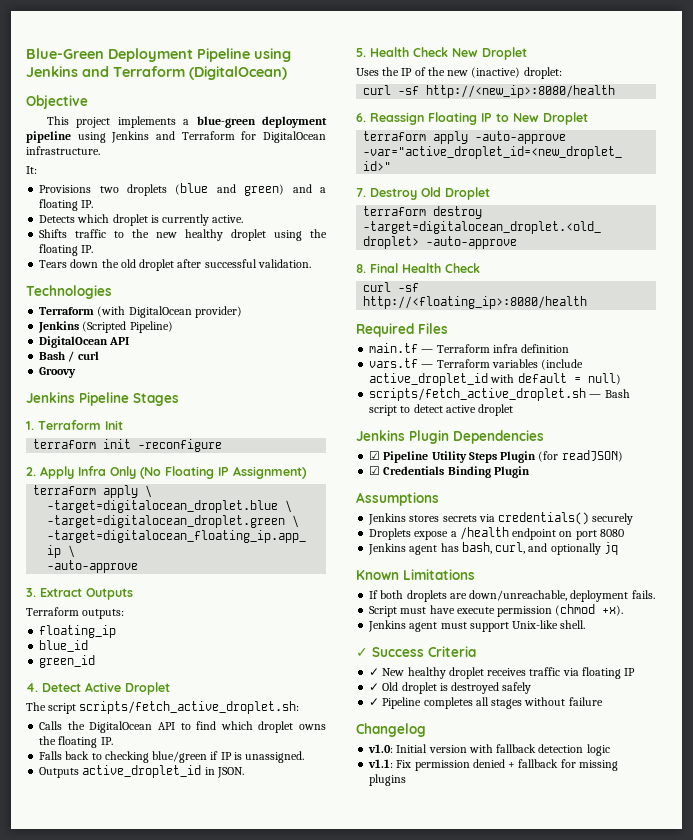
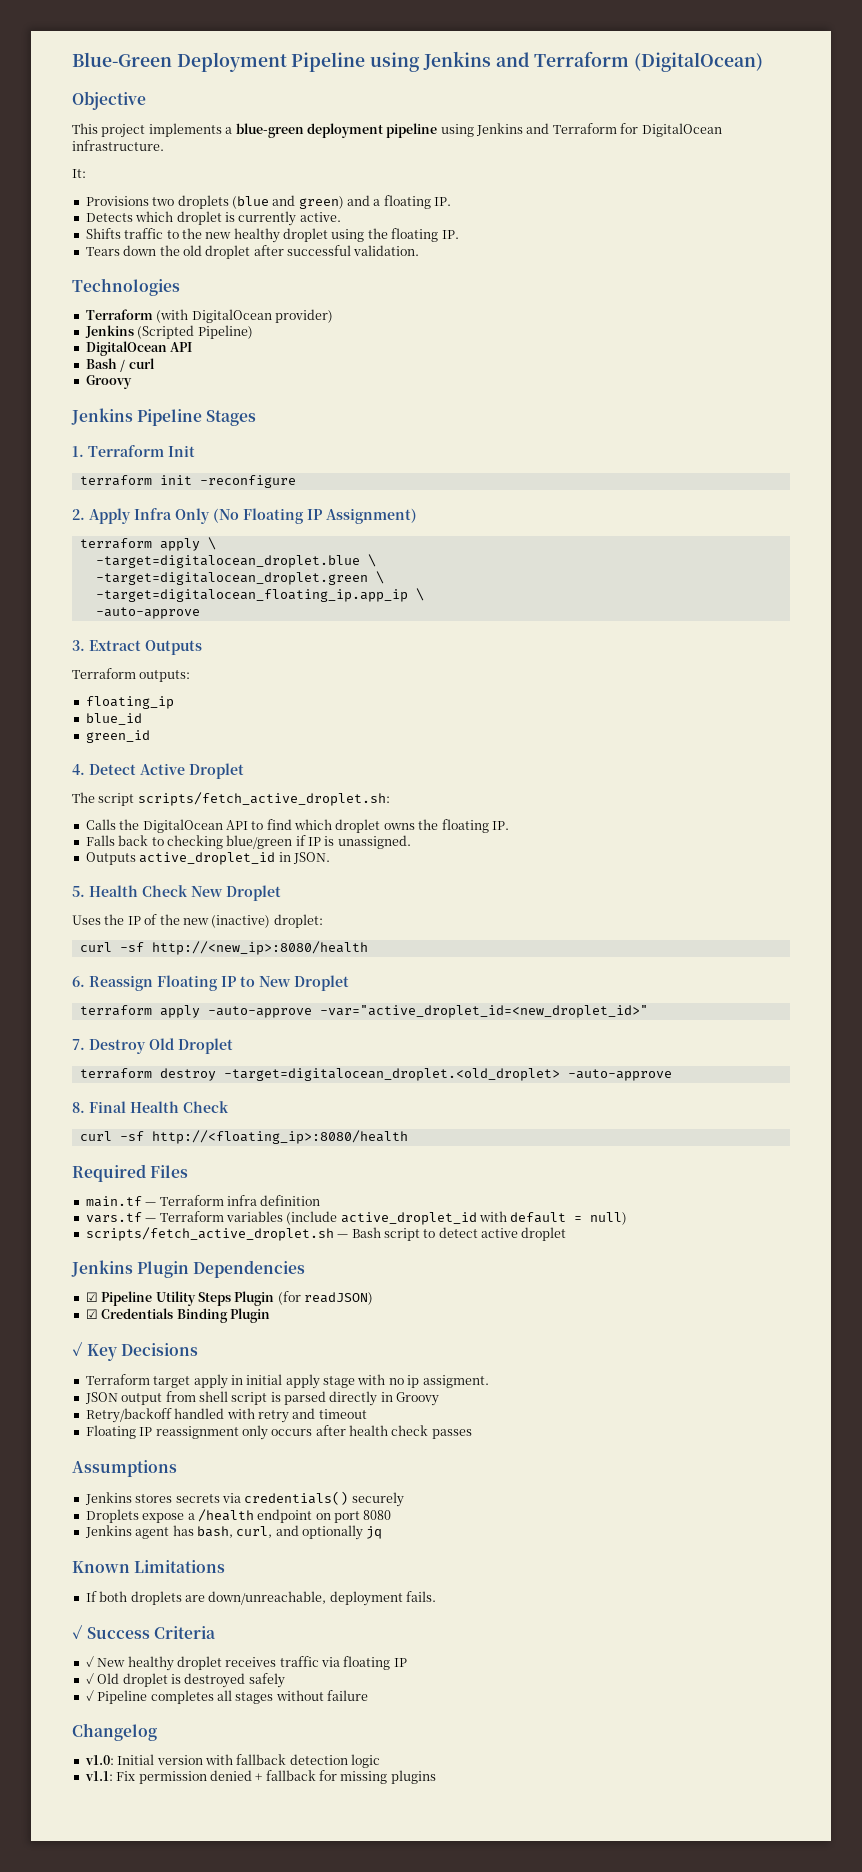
(530, 472) none -> [72,1342,199,1361] [85,1374,489,1389] [84,1391,440,1406] [85,1408,367,1423] [85,1425,472,1440] // ✓ Key Decisions // Terraform target apply in initial apply stage with no ip assigment. // JSON output from shell script is parsed directly in Groovy // Retry/backoff handled with retry and timeout // Floating IP reassignment only occurs after health check passes
[369,604,624,617] [368,620,586,632] // Script must have execute permission (chmod +x). // Jenkins agent must support Unix-like shell. -> (436, 1596) none

